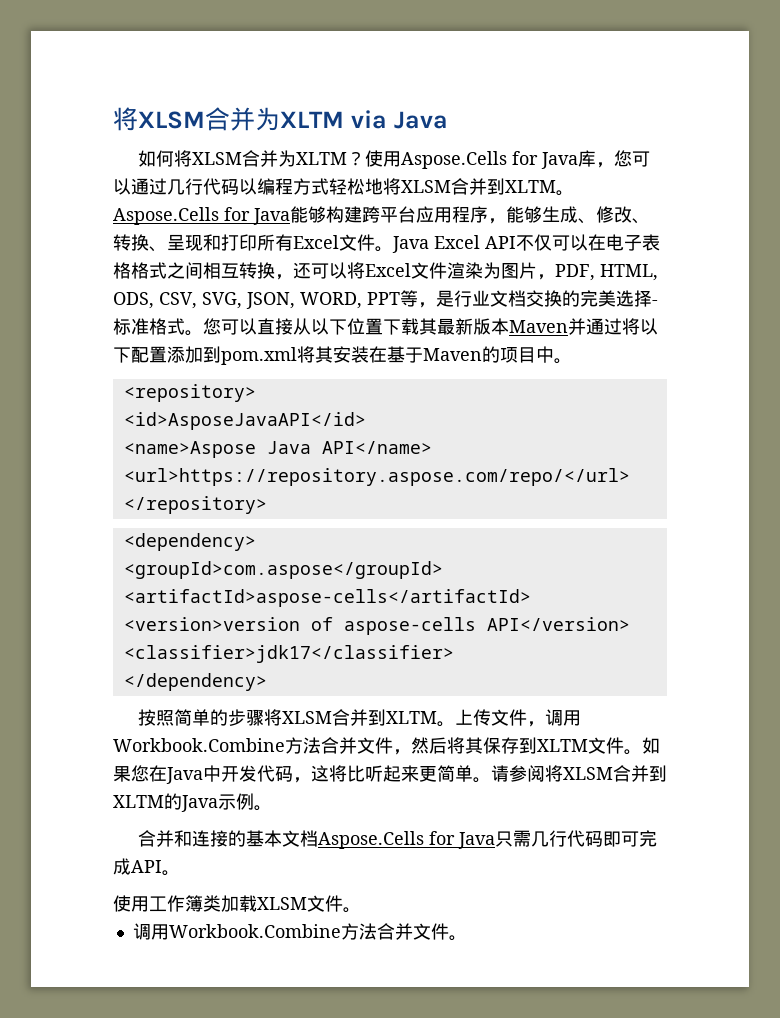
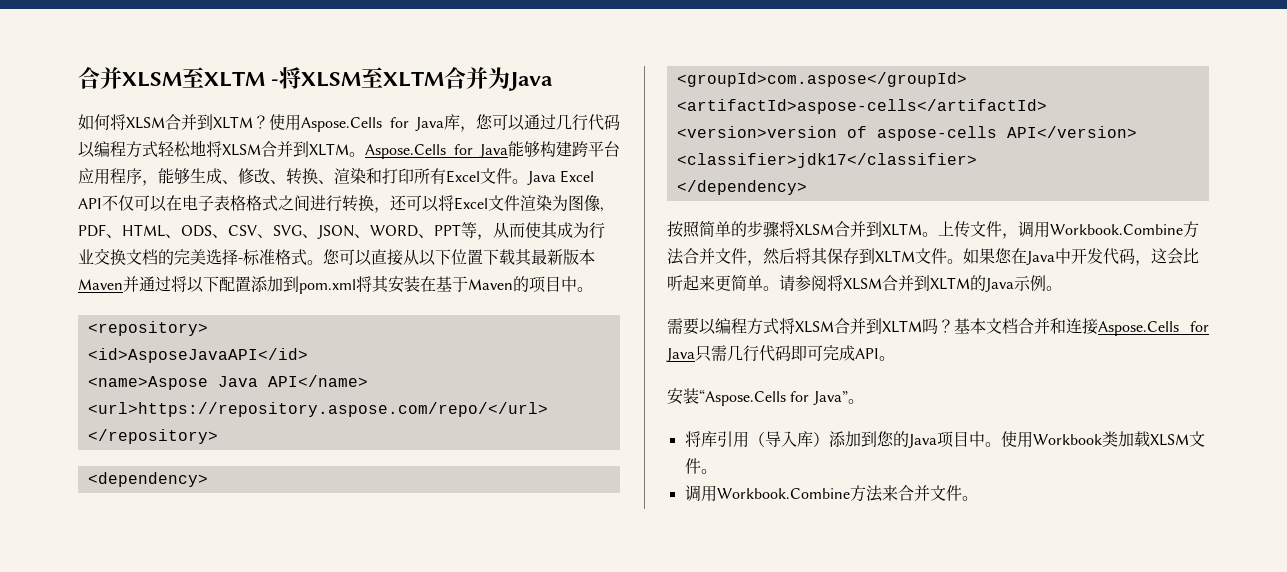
[113,107,387,131] 将XLSM合并为XLTM via -> [78,67,510,89] 合并XLSM至XLTM -将XLSM至XLTM合并为
[278,150,297,167] 为 -> [197,114,213,130] 到
[167,234,203,251] 呈现 -> [334,168,366,184] 渲染
[203,262,239,279] 相互 -> [310,195,342,212] 进行
[519,262,658,281] [113,290,562,309] 片，PDF, HTML, ODS, CSV, SVG, JSON, WORD, PPT等，是行业文档交换 -> [584,195,604,212] [78,222,605,240] [78,248,158,266] 像, PDF、HTML、ODS、CSV、SVG、JSON、WORD、PPT等，从而使其成为行业交换文档
[329,765,347,782] 将 -> [1167,248,1183,265] 会
[138,830,319,847] 合并和连接的基本文档 -> [667,318,1098,335] 需要以编程方式将XLSM合并到XLTM吗？基本文档合并和连接
[113,895,203,912] 使用工作簿 -> [667,388,864,406] [684,431,1102,448] 安装“Aspose.Cells for Java”。 // 将库引用（导入库）添加到您的Java项目中。使用Workbook
(377, 931) none -> [881,485,898,501] 来

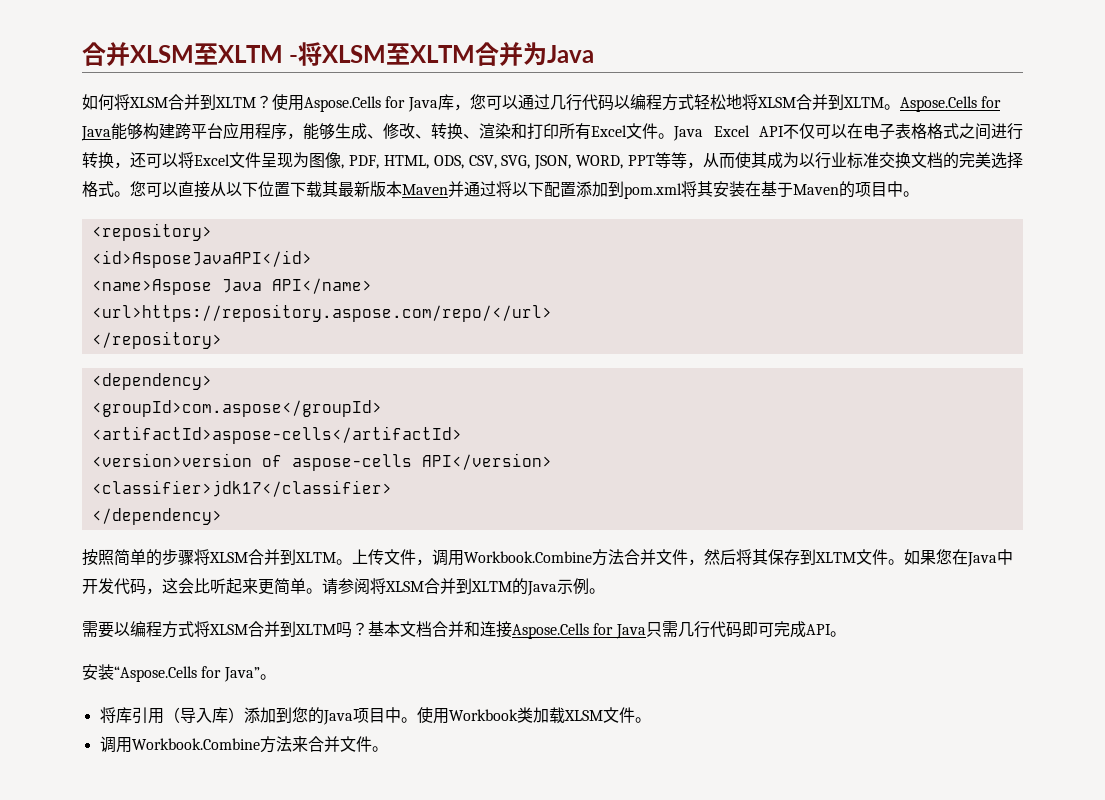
[520,195,552,211] 渲染 -> [261,152,293,168] 呈现
[78,224,461,239] PDF、HTML、ODS、CSV、SVG、JSON、WORD、PPT -> [348,152,671,170] PDF, HTML, ODS, CSV, SVG, JSON, WORD, PPT等
[589,222,605,239] [78,249,94,264] 行业 -> [799,152,879,169] 以行业标准
[238,249,275,266] -标准 -> (1023, 160) none

